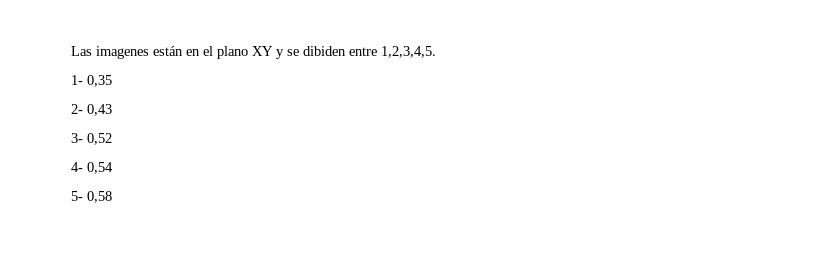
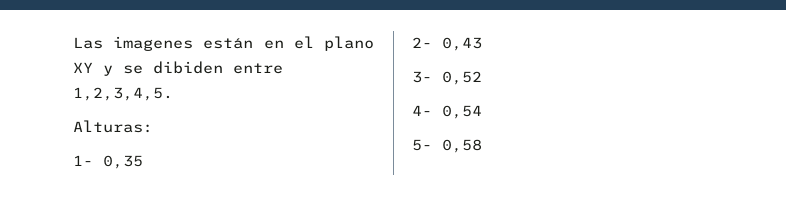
(436, 52) none -> [73,120,153,133] // Alturas:

